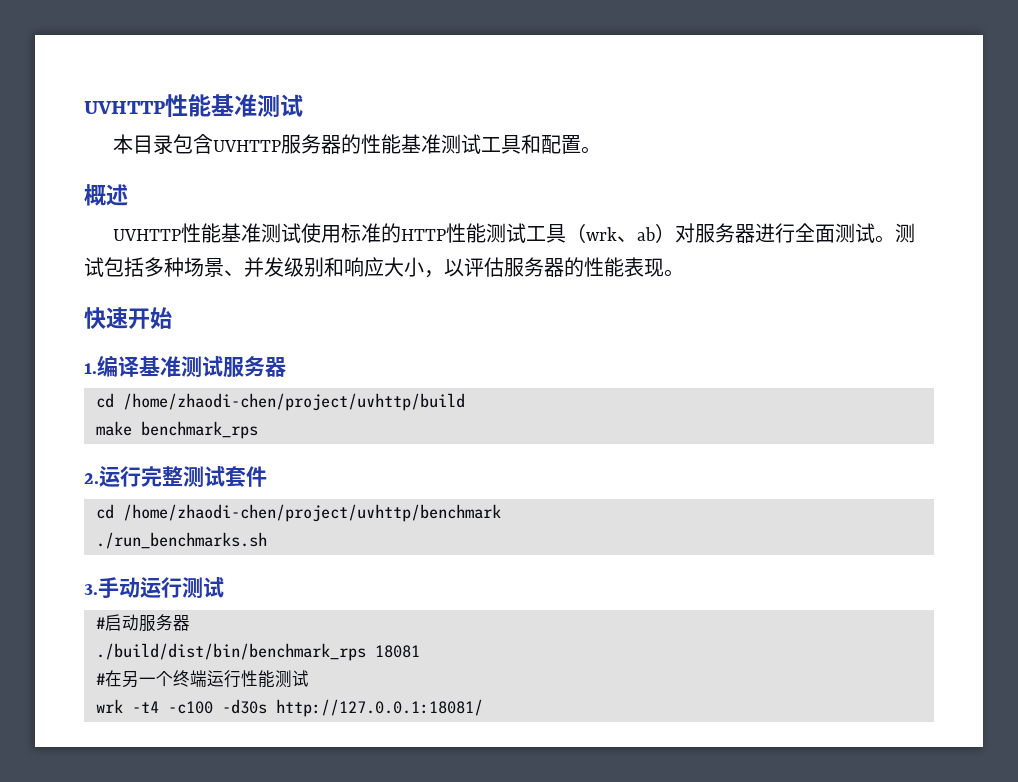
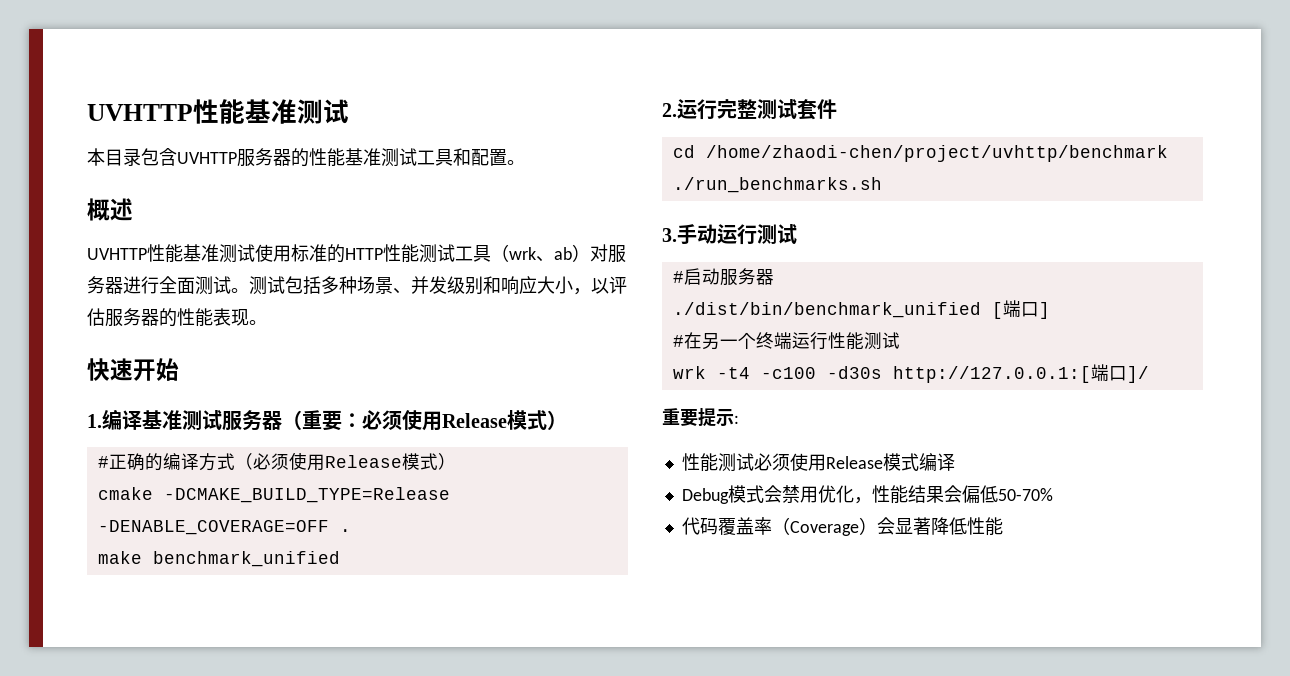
[96,393,465,411] // cd /home/zhaodi-chen/project/uvhttp/build -> [282,410,567,431] [97,452,456,471] [97,487,450,503] [97,520,351,535] （重要：必须使用Release模式） // #正确的编译方式（必须使用Release模式） // cmake -DCMAKE_BUILD_TYPE=Release -DENABLE_COVERAGE=OFF .
[141,421,258,439] benchmark_rps -> [152,551,340,567] benchmark_unified
[96,643,420,661] ./build/dist/bin/benchmark_rps 18081 -> [672,300,1050,319] ./dist/bin/benchmark_unified [端口]
[276,699,483,717] http://127.0.0.1:18081/ -> [892,364,1149,383] [662,407,739,427] [681,453,955,472] [681,485,1053,504] [681,517,1003,536] http://127.0.0.1:[端口]/ // 重要提示: // 性能测试必须使用Release模式编译 // Debug模式会禁用优化，性能结果会偏低50-70% // 代码覆盖率（Coverage）会显著降低性能

